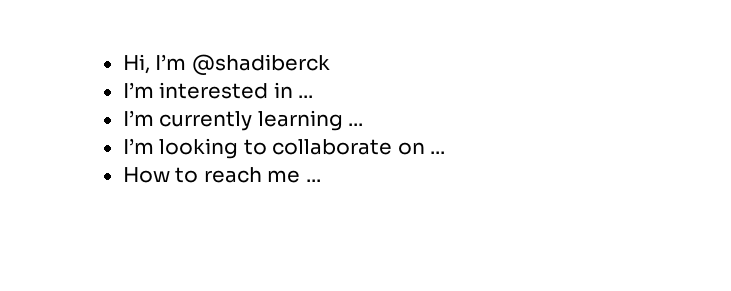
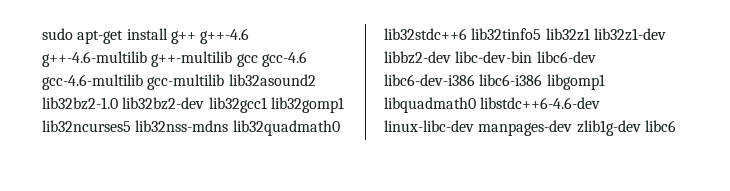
[122,54,330,75] [122,82,314,99] [122,110,364,131] [122,138,446,159] [122,167,321,183] Hi, I’m @shadiberck // I’m interested in ... // I’m currently learning ... // I’m looking to collaborate on ... // How to reach me ... -> [42,28,250,44] [42,51,307,67] [42,74,316,90] [42,97,344,113] [42,120,340,136] [384,28,666,41] [384,51,596,64] [384,74,605,90] [384,97,601,113] [384,120,676,136] sudo apt-get install g++ g++-4.6 g++-4.6-multilib g++-multilib gcc gcc-4.6 gcc-4.6-multilib gcc-multilib lib32asound2 lib32bz2-1.0 lib32bz2-dev lib32gcc1 lib32gomp1 lib32ncurses5 lib32nss-mdns lib32quadmath0 lib32stdc++6 lib32tinfo5 lib32z1 lib32z1-dev libbz2-dev libc-dev-bin libc6-dev libc6-dev-i386 libc6-i386 libgomp1 libquadmath0 libstdc++6-4.6-dev linux-libc-dev manpages-dev zlib1g-dev libc6

